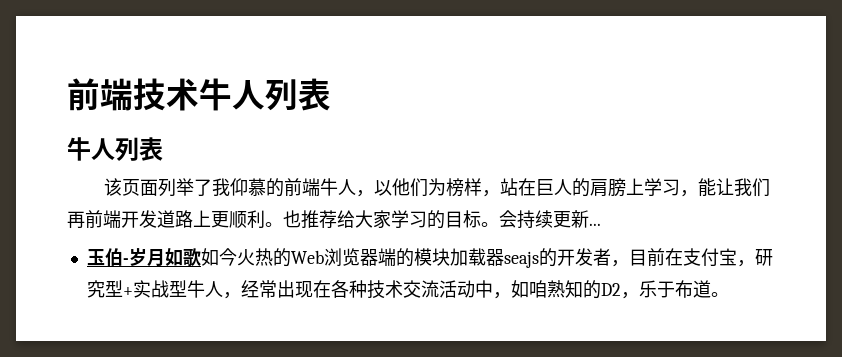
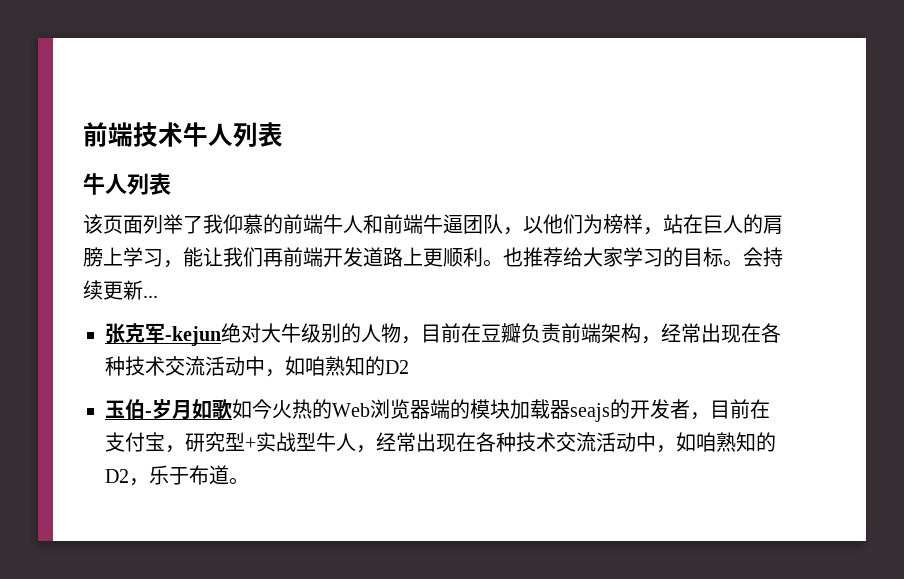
(357, 187) none -> [363,214,503,234] 和前端牛逼团队
(601, 224) none -> [105,323,781,346] [105,356,409,377] // 张克军-kejun绝对大牛级别的人物，目前在豆瓣负责前端架构，经常出现在各种技术交流活动中，如咱熟知的D2

